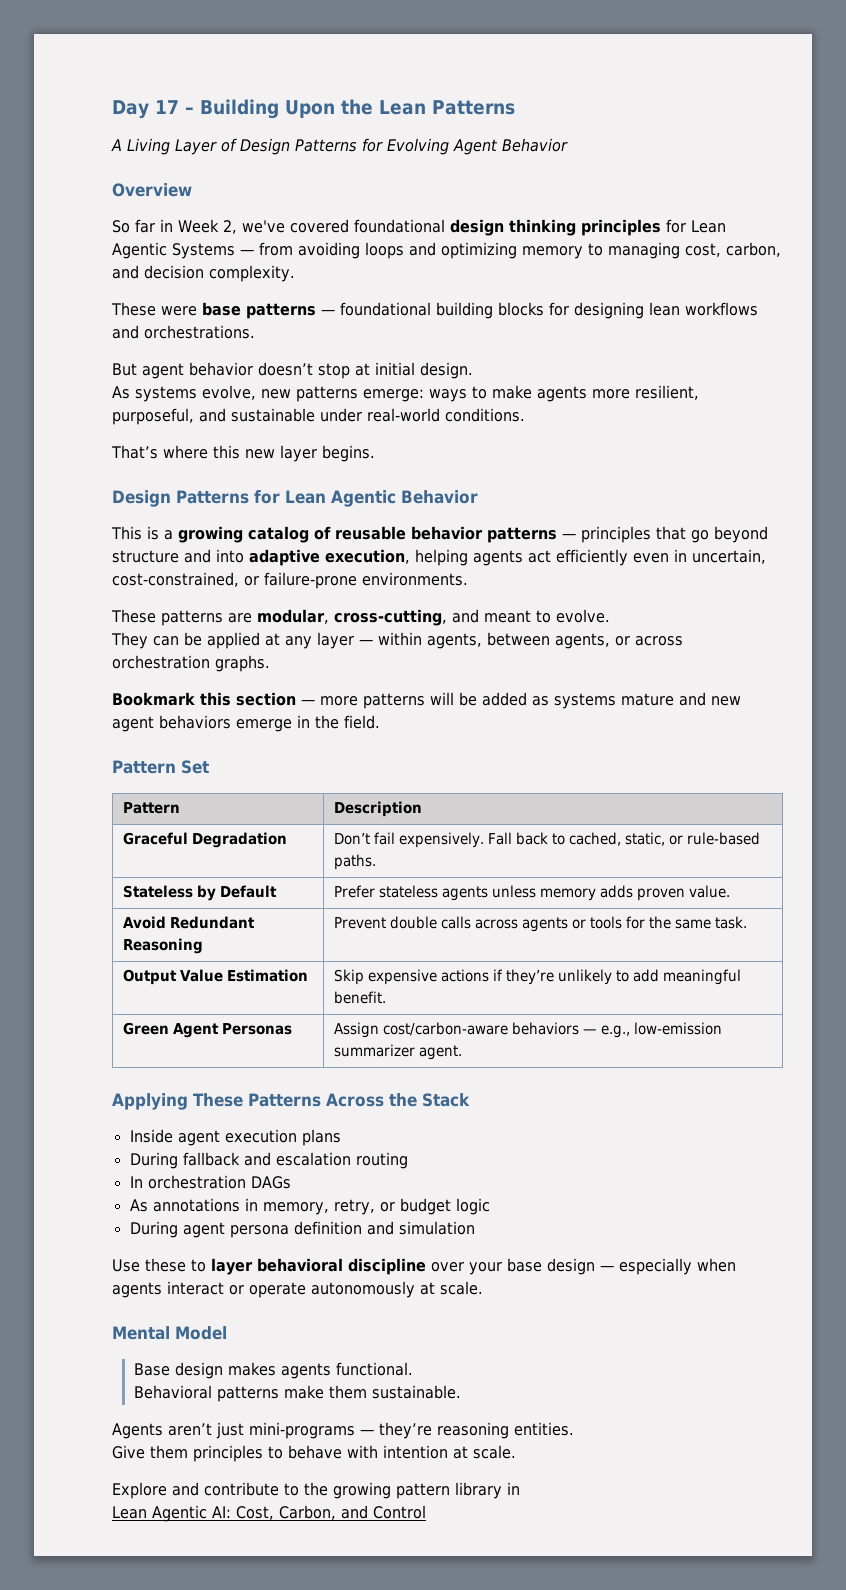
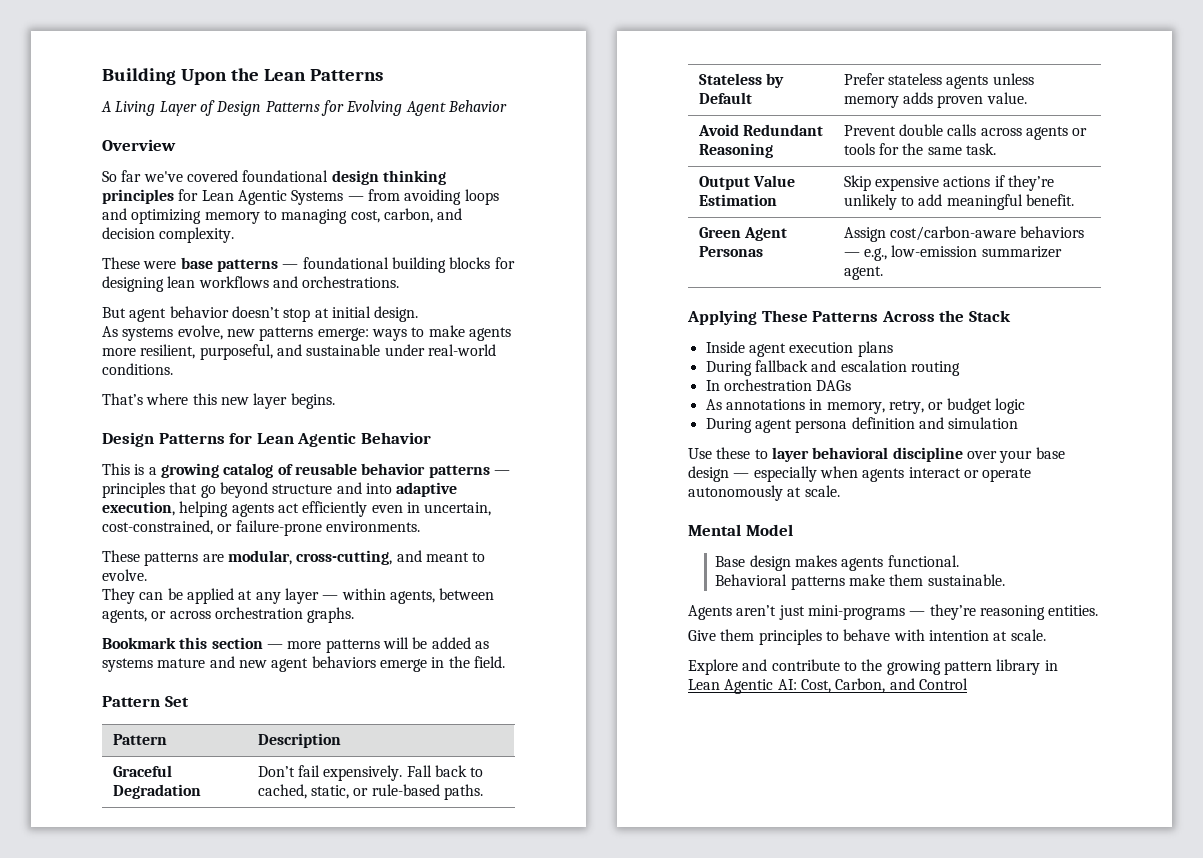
[112,100,194,119] Day 17 – -> (102, 76) none
[160,219,237,234] in Week 2, -> (142, 176) none

